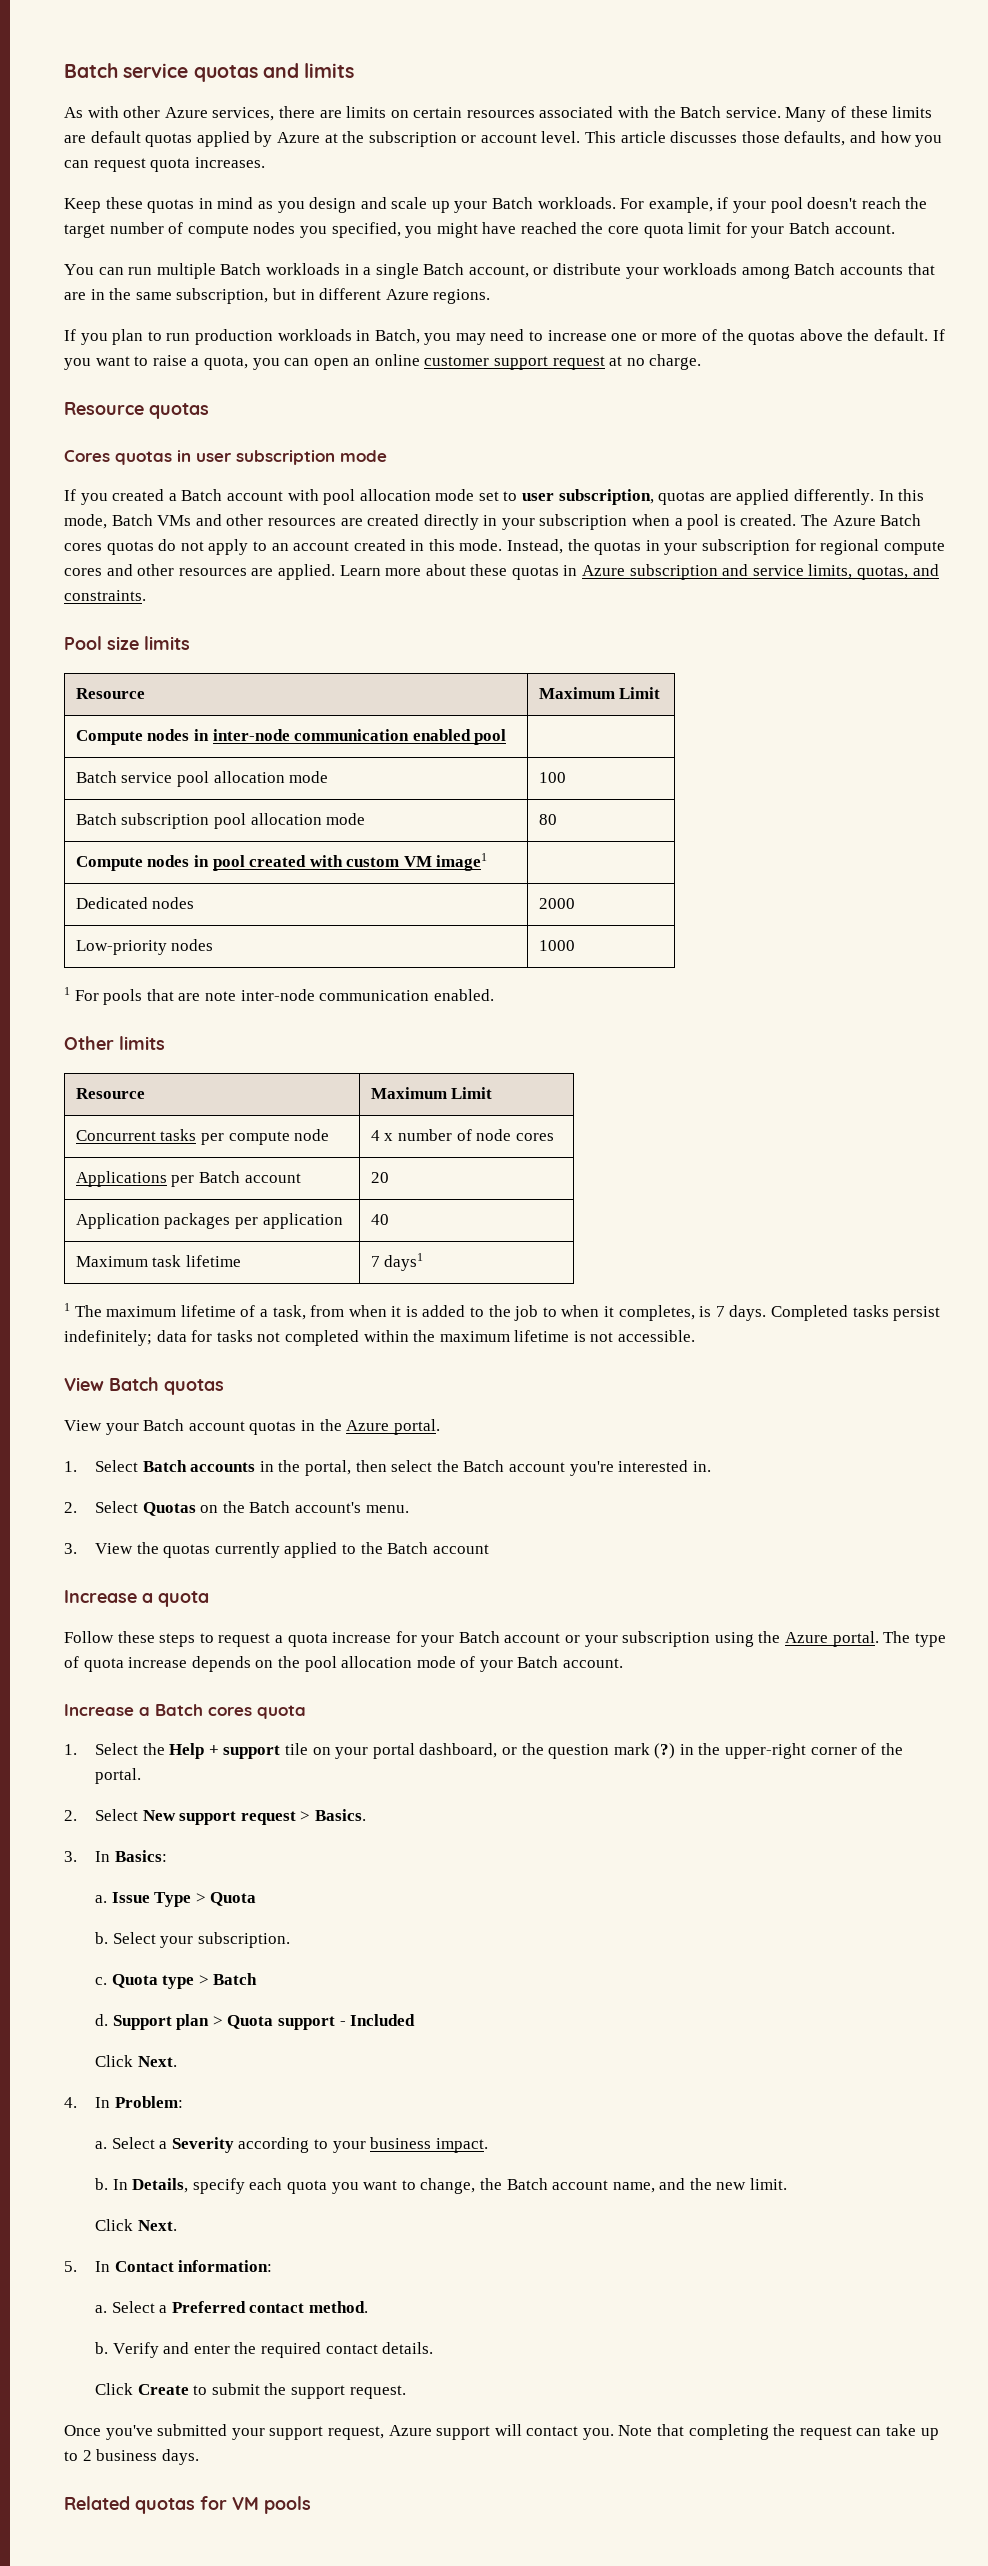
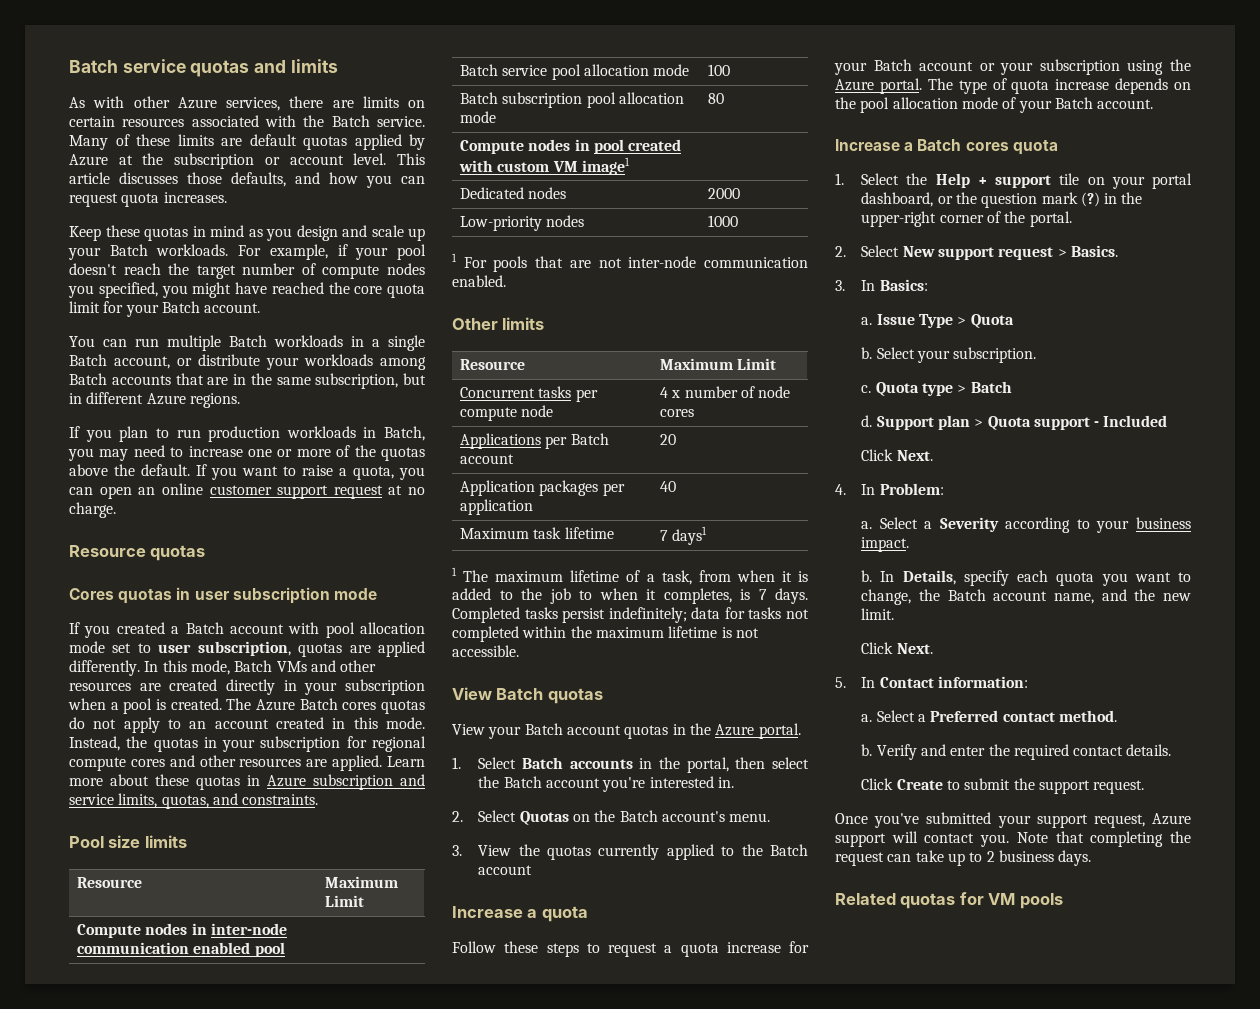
[204,991,236,1001] note -> [598,258,622,268] not

